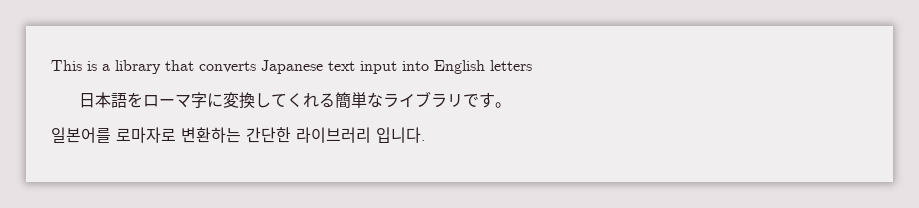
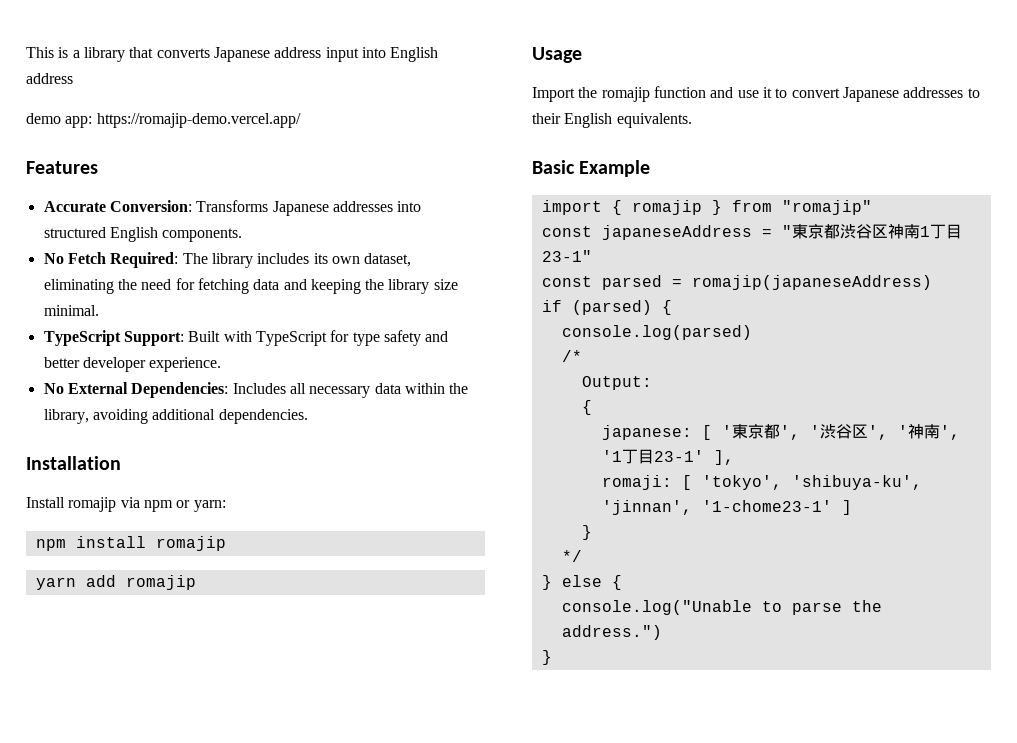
[328,61,355,71] text -> [274,47,322,58] address
[490,60,532,71] [79,91,512,109] [51,127,425,143] letters // 日本語をローマ字に変換してくれる簡単なライブラリです。 // 일본어를 로마자로 변환하는 간단한 라이브러리 입니다. -> [26,73,73,84] [26,113,301,128] [26,161,98,174] [43,200,422,216] [43,227,243,242] [43,252,412,268] [43,278,458,294] [43,305,99,316] [43,330,449,346] [43,357,222,372] [43,382,469,398] [43,409,308,424] [26,456,121,470] [26,497,226,512] [35,536,226,551] [35,575,196,590] [532,47,582,63] [532,86,980,102] [532,113,692,128] [532,160,651,177] [541,200,872,215] [541,223,962,240] [541,250,592,262] [541,275,932,290] [541,300,672,315] [561,325,752,340] [561,350,582,362] [581,376,652,390] [581,400,592,415] [601,423,960,440] [601,449,734,465] [601,475,922,490] [601,500,852,515] [581,525,592,540] [561,550,582,562] [541,575,622,590] [561,600,882,615] [561,625,662,640] [541,650,552,665] address // demo app: https://romajip-demo.vercel.app/ // Features // Accurate Conversion: Transforms Japanese addresses into structured English components. // No Fetch Required: The library includes its own dataset, eliminating the need for fetching data and keeping the library size minimal. // TypeScript Support: Built with TypeScript for type safety and better developer experience. // No External Dependencies: Includes all necessary data within the library, avoiding additional dependencies. // Installation // Install romajip via npm or yarn: // npm install romajip // yarn add romajip // Usage // Import the romajip function and use it to convert Japanese addresses to their English equivalents. // Basic Example // import { romajip } from "romajip" // const japaneseAddress = "東京都渋谷区神南1丁目23-1" // const parsed = romajip(japaneseAddress) // if (parsed) { // console.log(parsed) // /* // Output: // { // japanese: [ '東京都', '渋谷区', '神南', '1丁目23-1' ], // romaji: [ 'tokyo', 'shibuya-ku', 'jinnan', '1-chome23-1' ] // } // */ // } else { // console.log("Unable to parse the address.") // }

